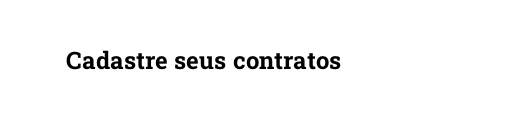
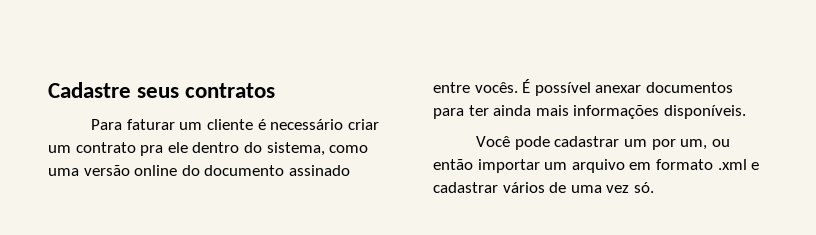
(341, 61) none -> [91,119,379,130] [48,142,369,156] [48,165,350,176] [433,79,733,96] [433,105,746,119] [476,136,730,150] [433,159,760,173] [433,182,654,193] // Para faturar um cliente é necessário criar um contrato pra ele dentro do sistema, como uma versão online do documento assinado entre vocês. É possível anexar documentos para ter ainda mais informações disponíveis. // Você pode cadastrar um por um, ou então importar um arquivo em formato .xml e cadastrar vários de uma vez só.

